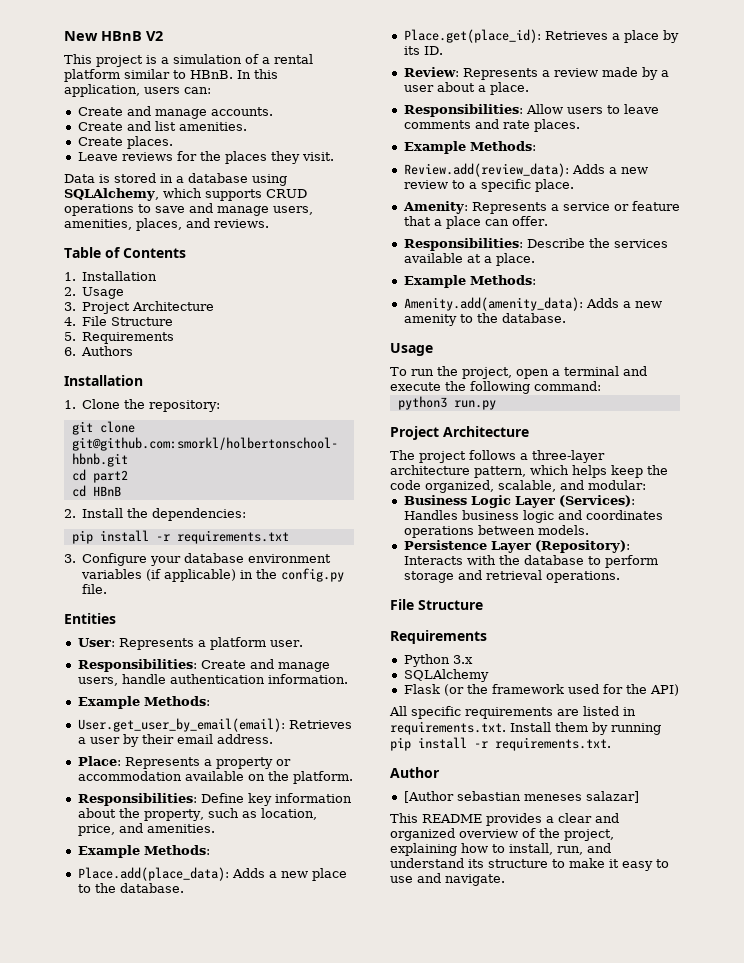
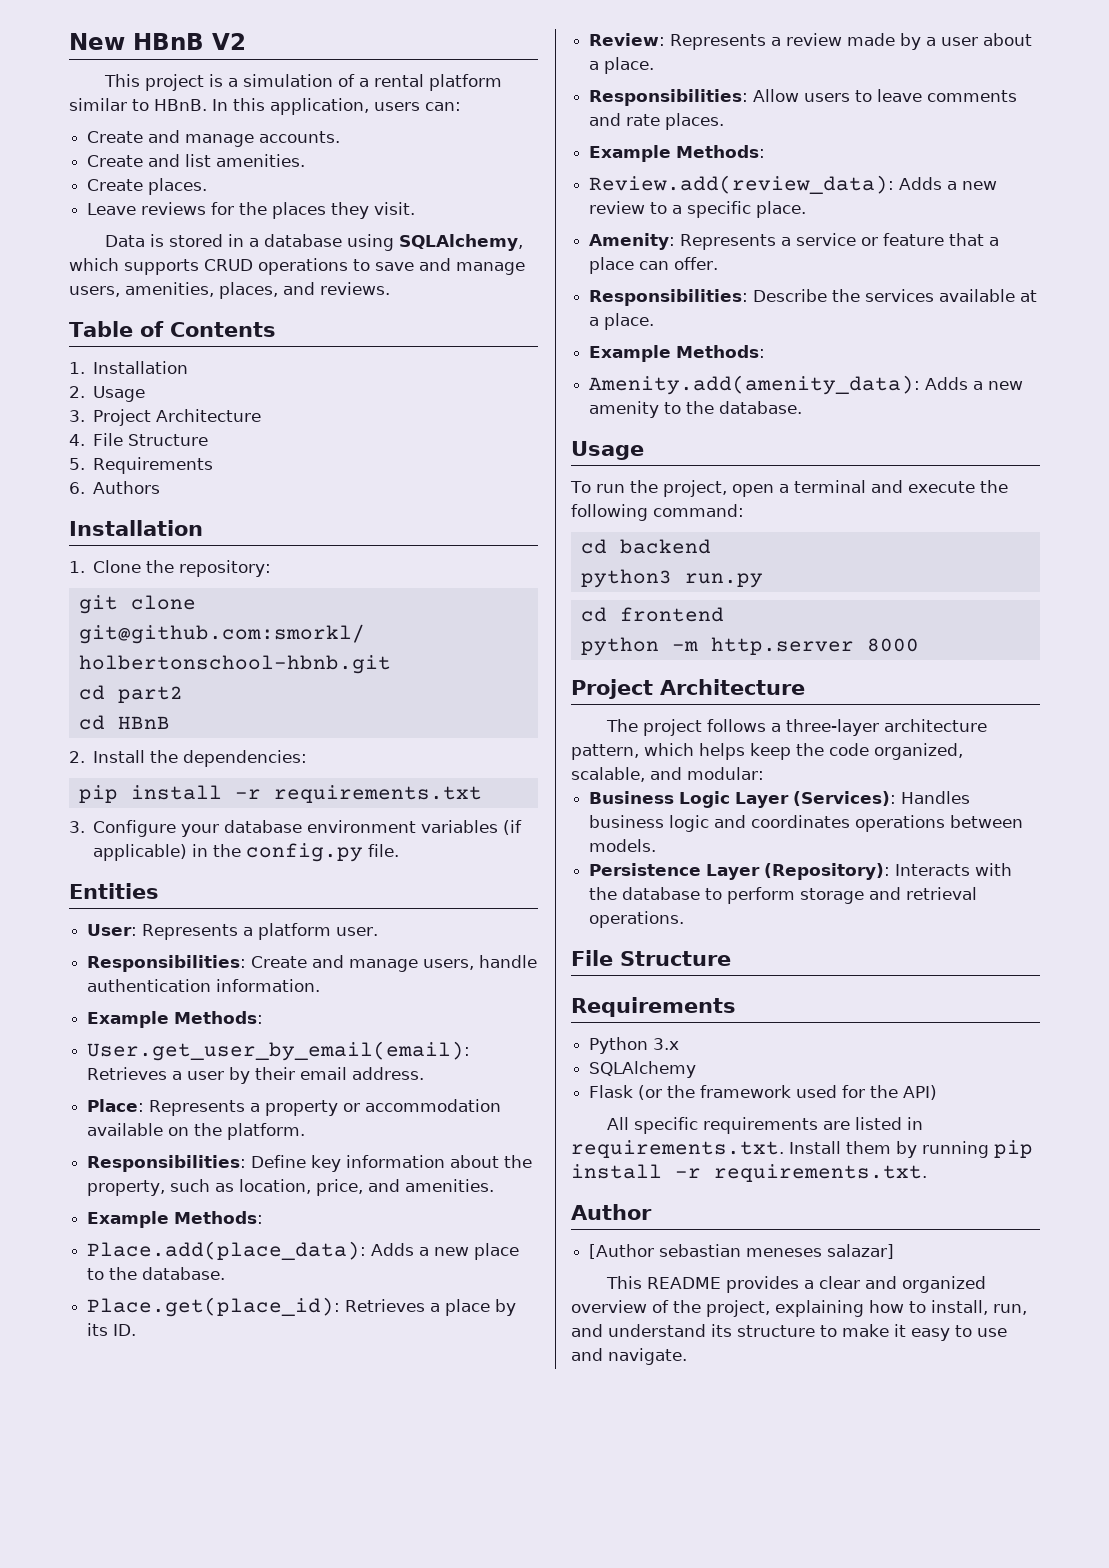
(601, 386) none -> [580,539,711,554] // cd backend
(496, 405) none -> [580,607,724,622] [580,637,919,656] // cd frontend // python -m http.server 8000

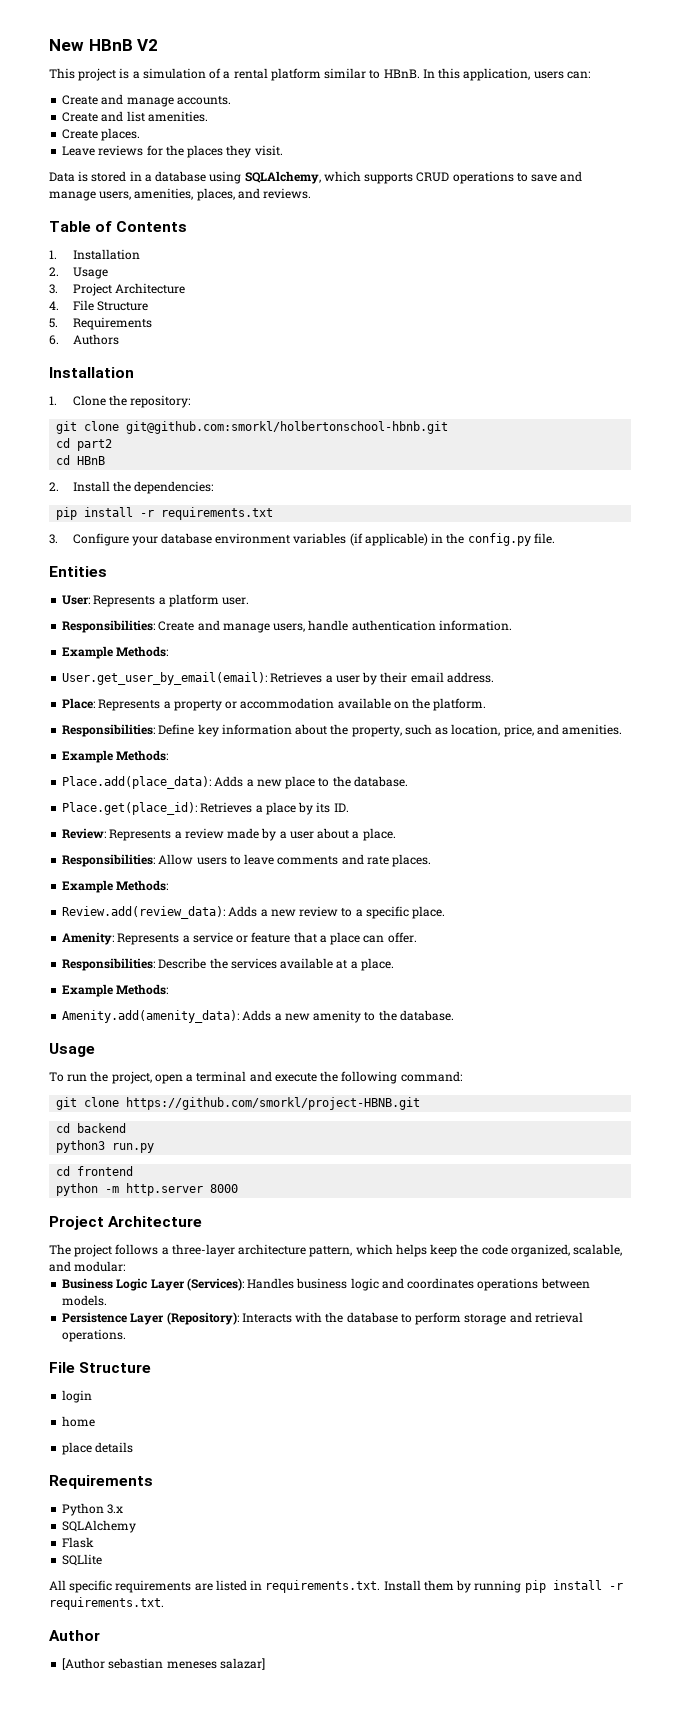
(744, 510) none -> [56,1097,421,1110] // git clone https://github.com/smorkl/project-HBNB.git
(731, 958) none -> [62,1390,93,1403] [62,1416,96,1427] [62,1442,134,1455] // login // home // place details
[638,1085,938,1100] (or the framework used for the API) -> [62,1554,103,1566] // SQLlite
[606,1276,987,1293] [571,1300,1027,1317] [571,1324,1007,1341] [571,1348,687,1365] // This README provides a clear and organized overview of the project, explaining how to install, run, and understand its structure to make it easy to use and navigate. -> (265, 1664) none

